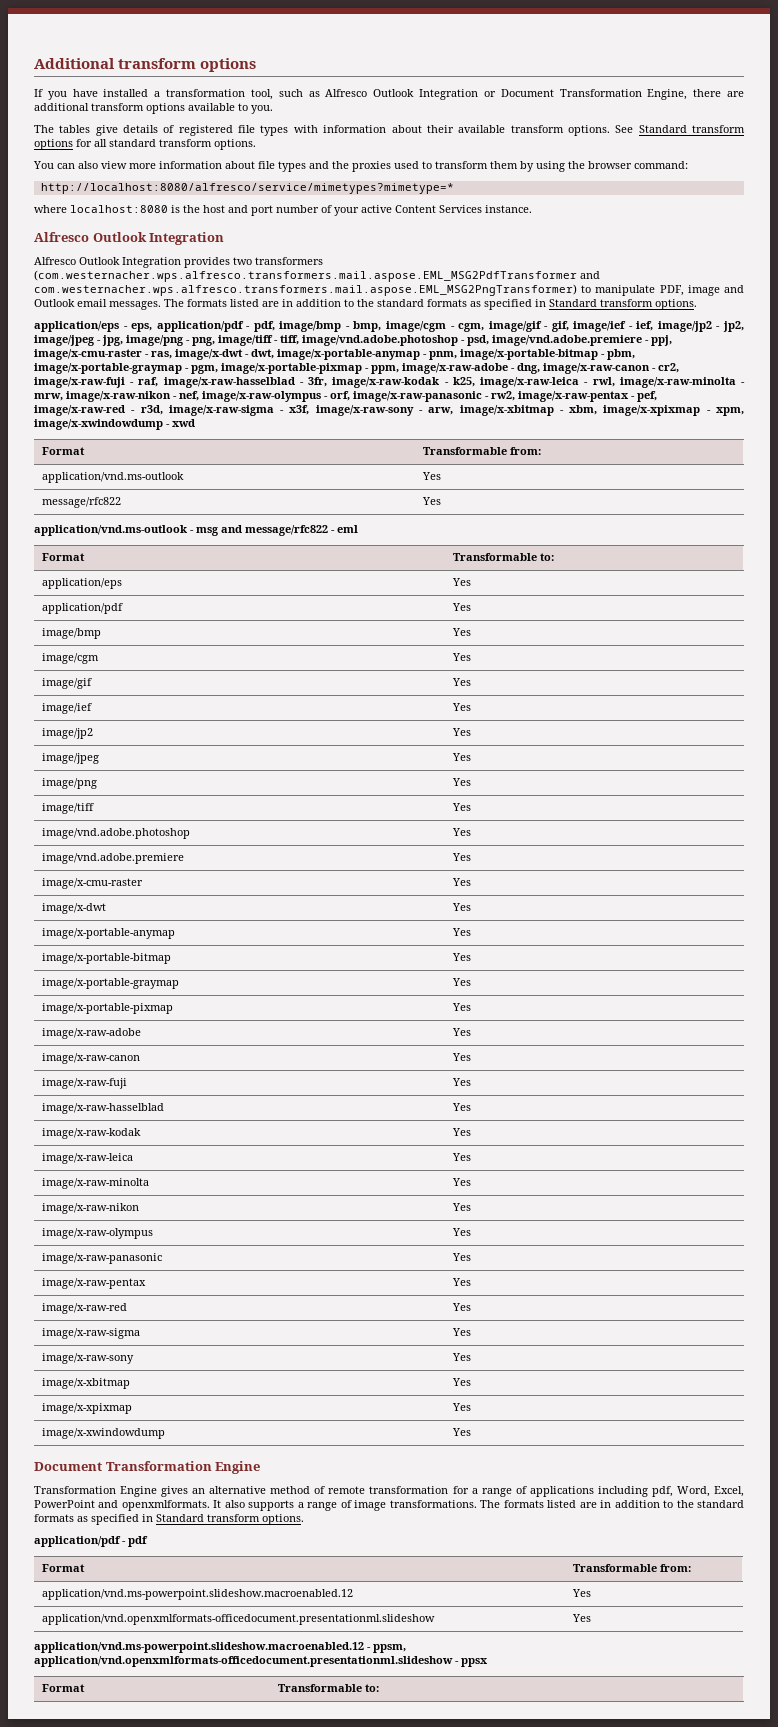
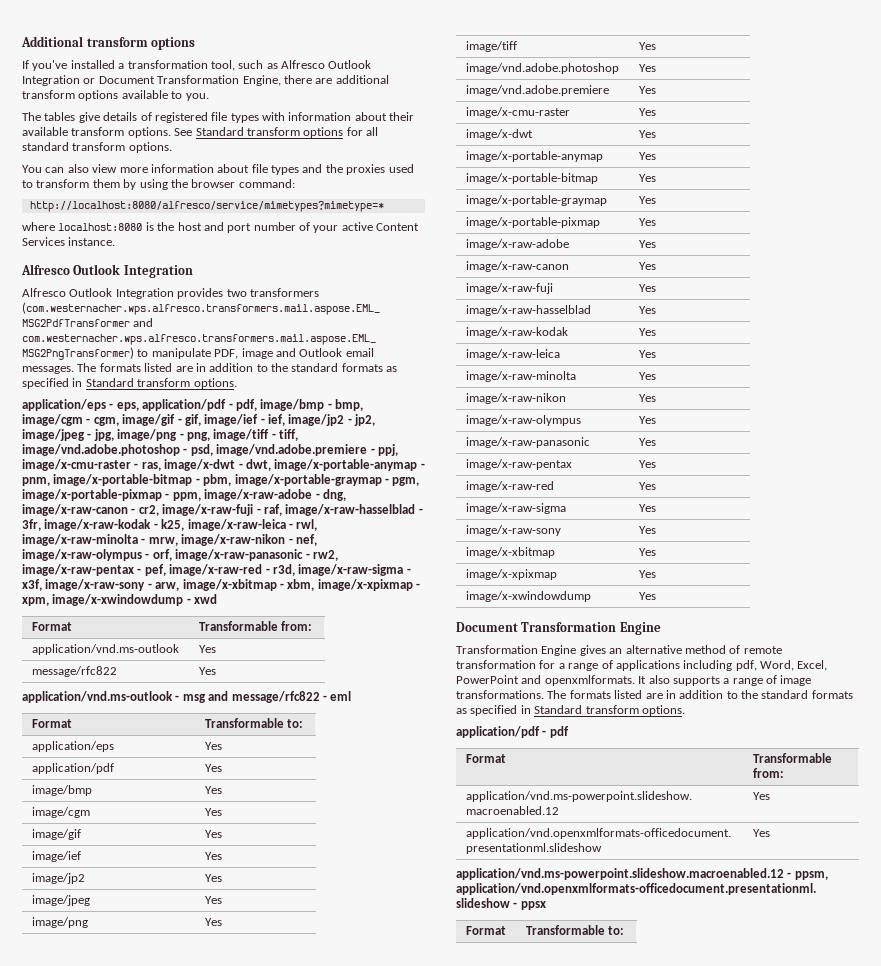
[47,89,98,100] you have -> [32,60,68,71] you've

